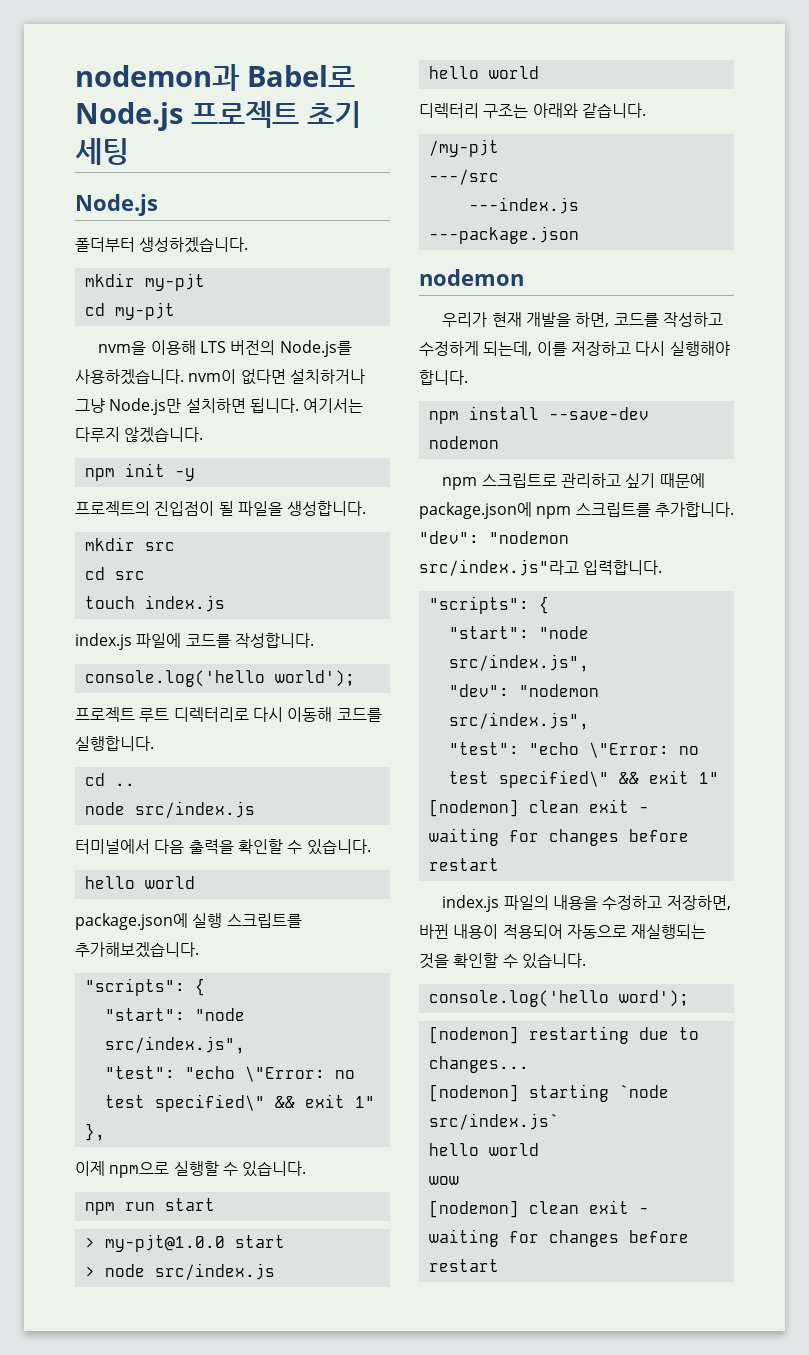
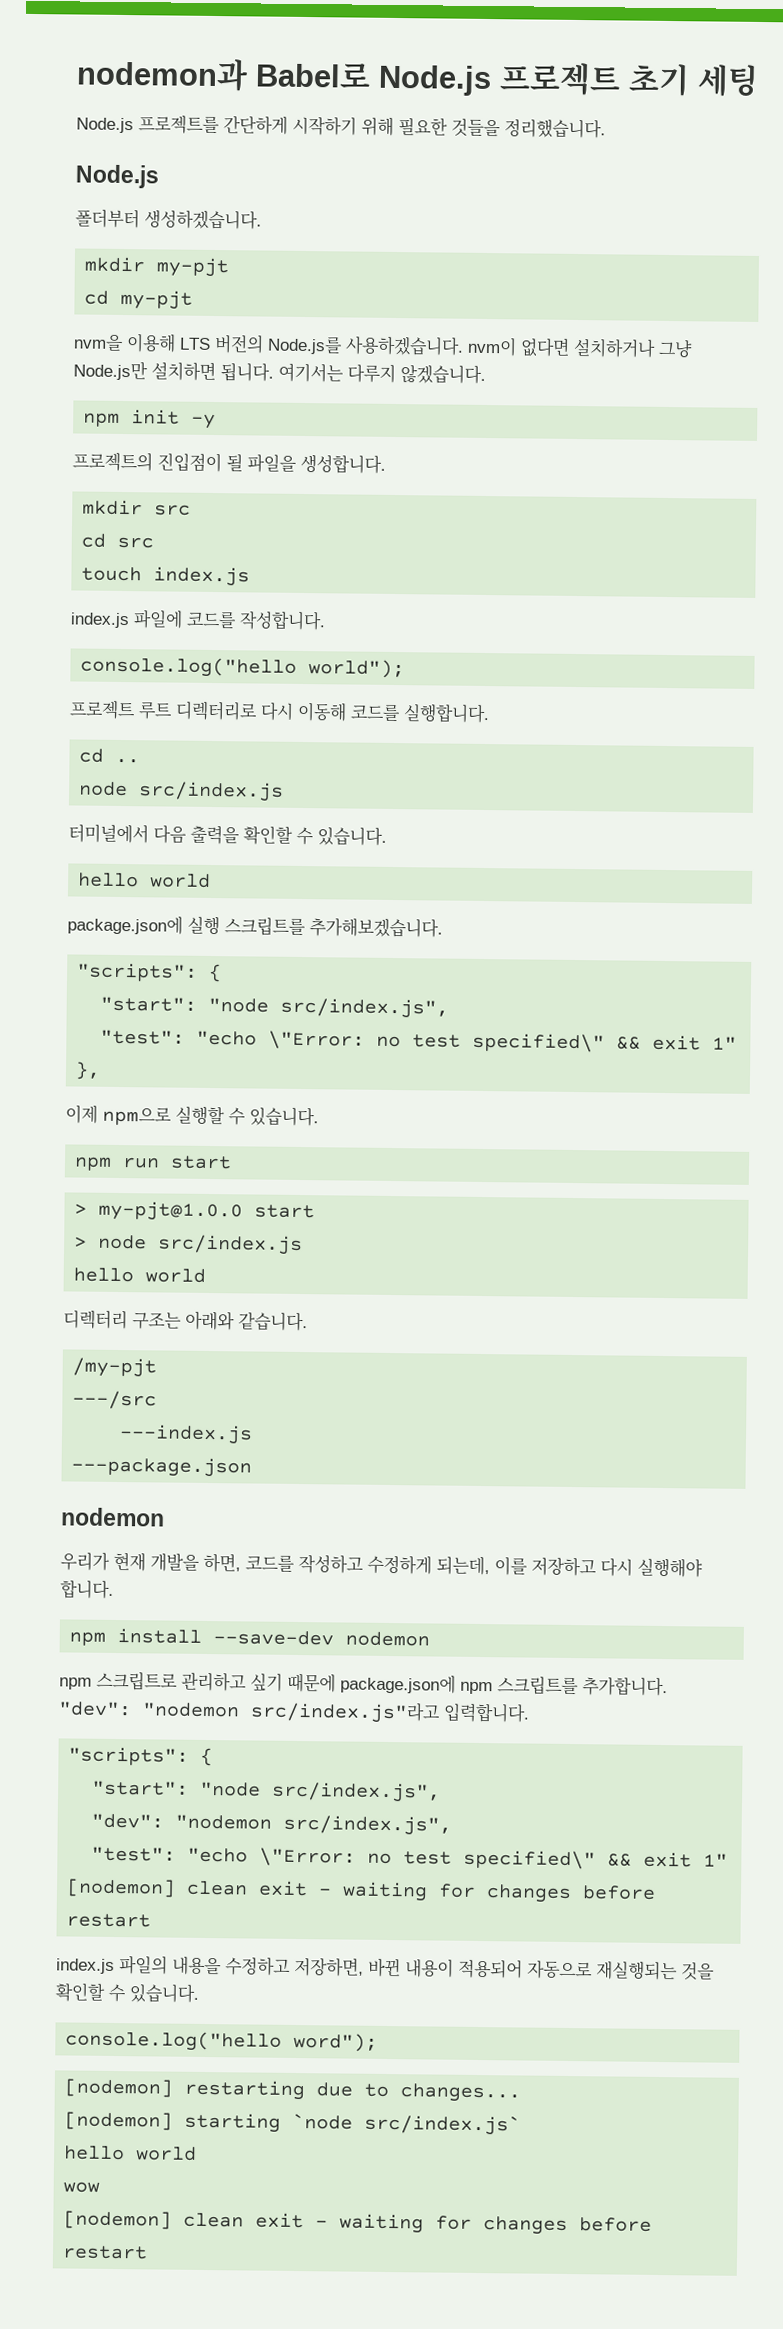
(129, 151) none -> [76,115,606,139] // Node.js 프로젝트를 간단하게 시작하기 위해 필요한 것들을 정리했습니다.
[84,670,355,687] console.log('hello world'); -> [80,656,406,679] console.log("hello world");
[428,990,689,1007] console.log('hello word'); -> [65,2030,379,2052] console.log("hello word");

